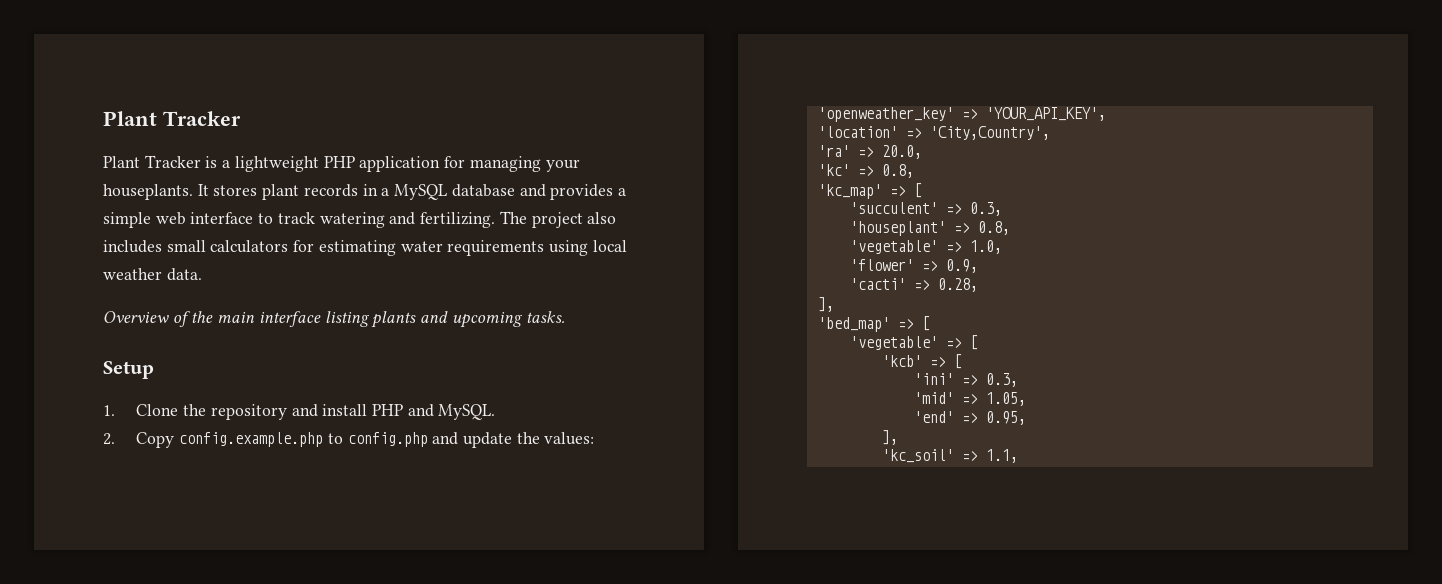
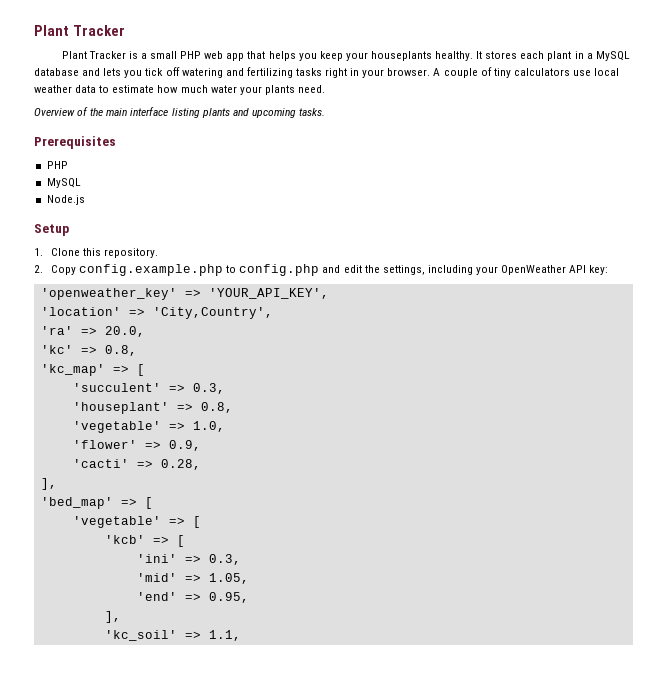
[234,156,580,172] [103,184,358,200] lightweight PHP application for managing your houseplants. It stores plant records -> [150,51,572,61] small PHP web app that helps you keep your houseplants healthy. It stores each plant
[550,184,626,200] [103,211,617,228] [103,240,627,256] [103,268,202,281] provides a simple web interface to track watering and fertilizing. The project also includes small calculators for estimating water requirements using local weather data. -> [103,67,620,78] [34,85,325,95] lets you tick off watering and fertilizing tasks right in your browser. A couple of tiny calculators use local weather data to estimate how much water your plants need.
(565, 317) none -> [34,136,116,149] [46,161,68,169] [46,178,81,188] [46,195,85,205] // Prerequisites // PHP // MySQL // Node.js
[183,404,496,420] the repository and install PHP and MySQL. -> [83,248,159,258] this repository.
[462,432,595,448] update the values: -> [343,265,609,275] edit the settings, including your OpenWeather API key:

